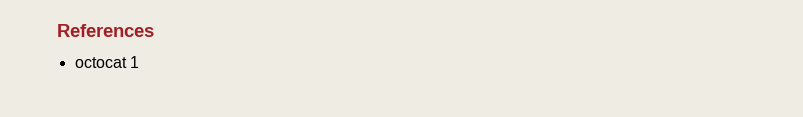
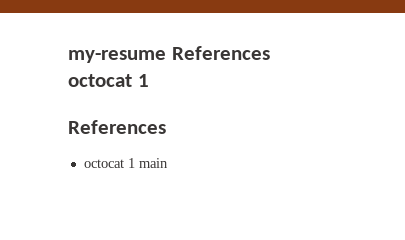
(57, 30) none -> [68,46,270,63] [68,74,149,87] my-resume References octocat 1 //
(139, 62) none -> [138,158,168,168] main

